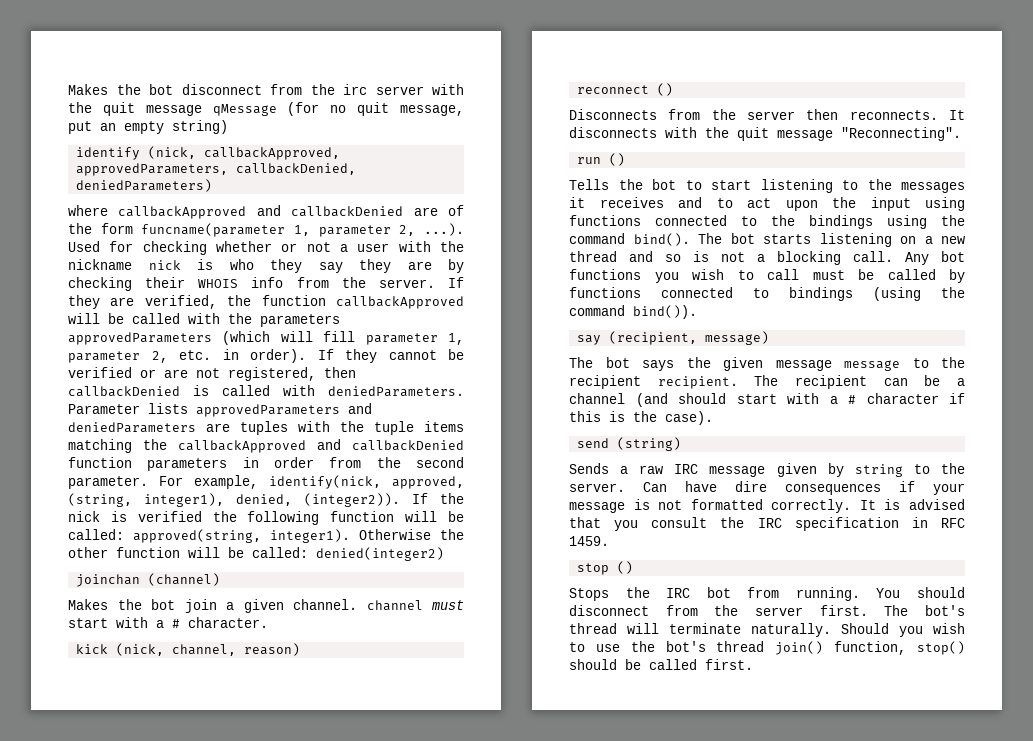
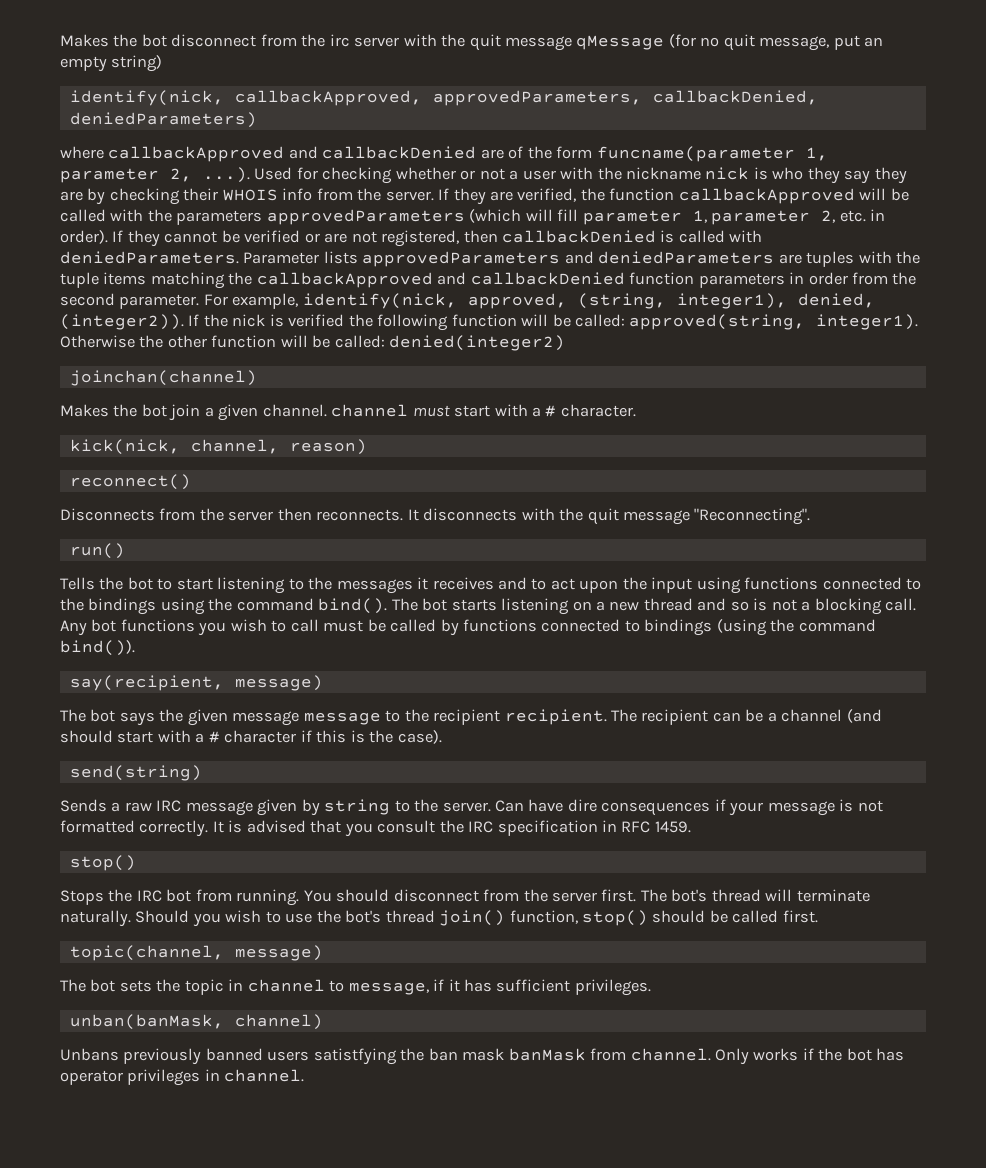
[76,146,197,160] identify (nick, -> [69,90,224,106] identify(nick,
[76,573,221,587] joinchan (channel) -> [69,370,257,386] joinchan(channel)
[76,643,165,656] kick (nick, -> [69,439,180,455] kick(nick,
[577,83,674,96] reconnect () -> [69,474,191,490] reconnect()
[577,153,626,166] run () -> [69,543,125,559] run()
[577,331,698,345] say (recipient, -> [69,675,224,691] say(recipient,
[577,437,682,451] send (string) -> [69,765,202,781] send(string)
[577,561,634,575] stop () -> [69,855,136,871] stop()
(753, 664) none -> [69,945,323,961] [60,979,651,996] [69,1014,323,1030] [60,1048,905,1065] [60,1069,305,1086] // topic(channel, message) // The bot sets the topic in channel to message, if it has sufficient privileges. // unban(banMask, channel) // Unbans previously banned users satistfying the ban mask banMask from channel. Only works if the bot has operator privileges in channel.

